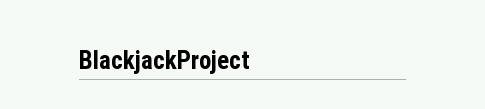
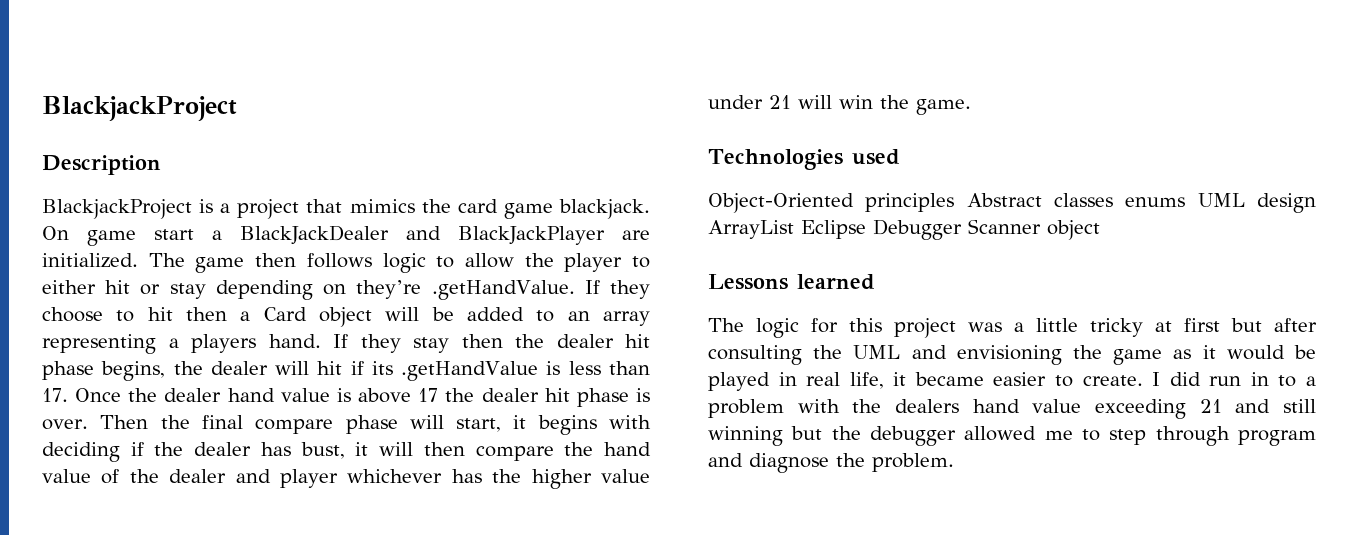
[79,50,250,74] BlackjackProject -> [42,96,237,121] [42,155,161,175] [42,199,650,219] [42,225,650,246] [42,253,650,273] [42,280,650,300] [42,307,650,327] [42,334,650,354] [42,361,651,381] [42,388,650,407] [42,415,651,435] [42,442,652,462] [42,469,650,489] [708,95,971,115] [708,149,900,170] [708,193,1316,213] [708,219,1100,240] [708,274,875,290] [708,318,1317,338] [708,345,1316,365] [708,372,1316,391] [708,399,1316,419] [708,426,1316,446] [708,453,954,473] BlackjackProject // Description // BlackjackProject is a project that mimics the card game blackjack. On game start a BlackJackDealer and BlackJackPlayer are initialized. The game then follows logic to allow the player to either hit or stay depending on they’re .getHandValue. If they choose to hit then a Card object will be added to an array representing a players hand. If they stay then the dealer hit phase begins, the dealer will hit if its .getHandValue is less than 17. Once the dealer hand value is above 17 the dealer hit phase is over. Then the final compare phase will start, it begins with deciding if the dealer has bust, it will then compare the hand value of the dealer and player whichever has the higher value under 21 will win the game. // Technologies used // Object-Oriented principles Abstract classes enums UML design ArrayList Eclipse Debugger Scanner object // Lessons learned // The logic for this project was a little tricky at first but after consulting the UML and envisioning the game as it would be played in real life, it became easier to create. I did run in to a problem with the dealers hand value exceeding 21 and still winning but the debugger allowed me to step through program and diagnose the problem.

